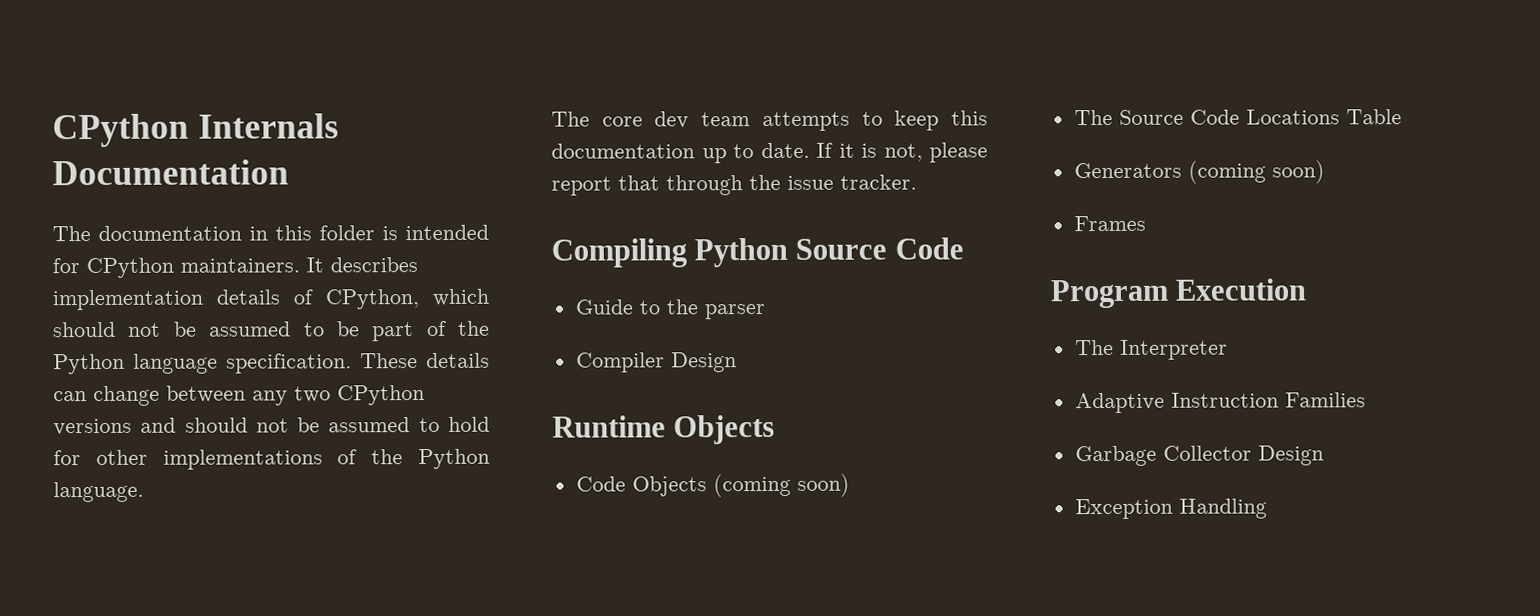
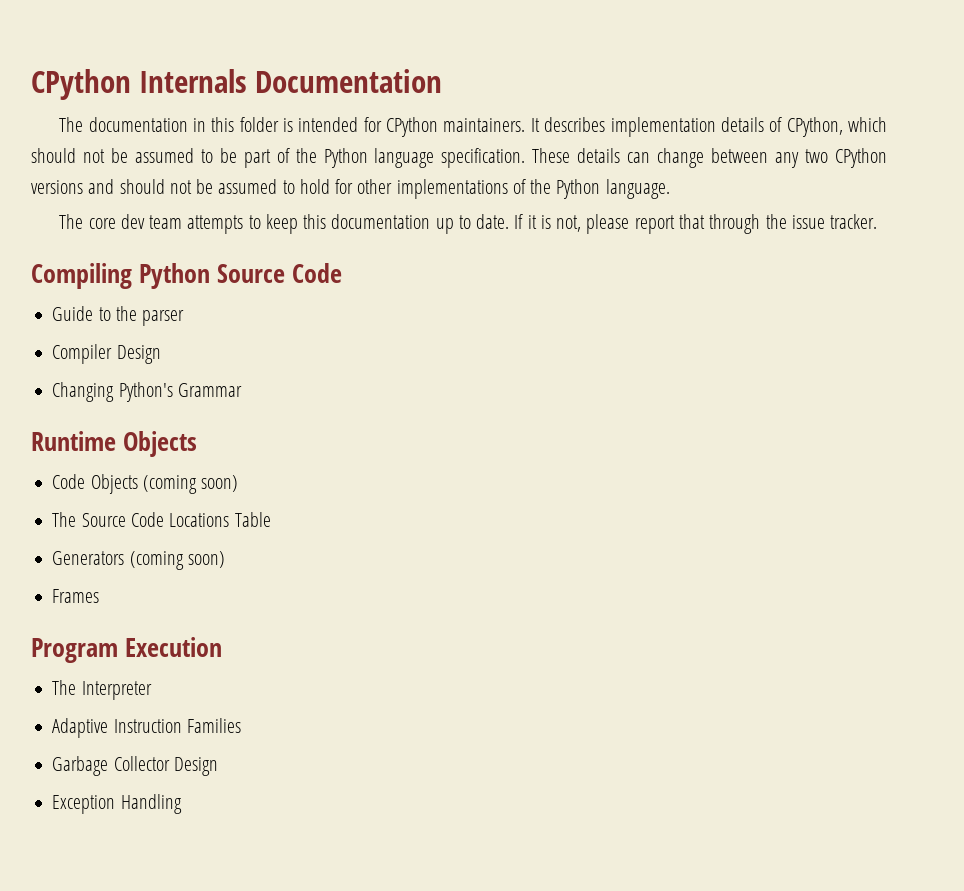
(737, 362) none -> [52,382,242,402] // Changing Python's Grammar

